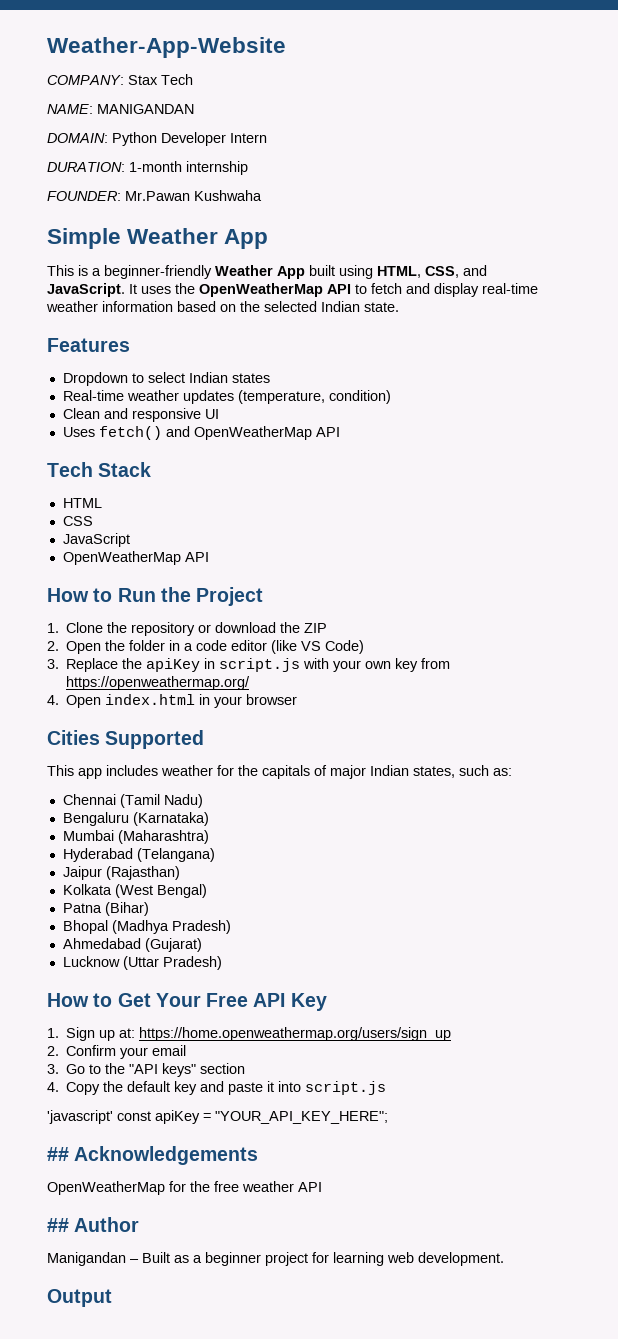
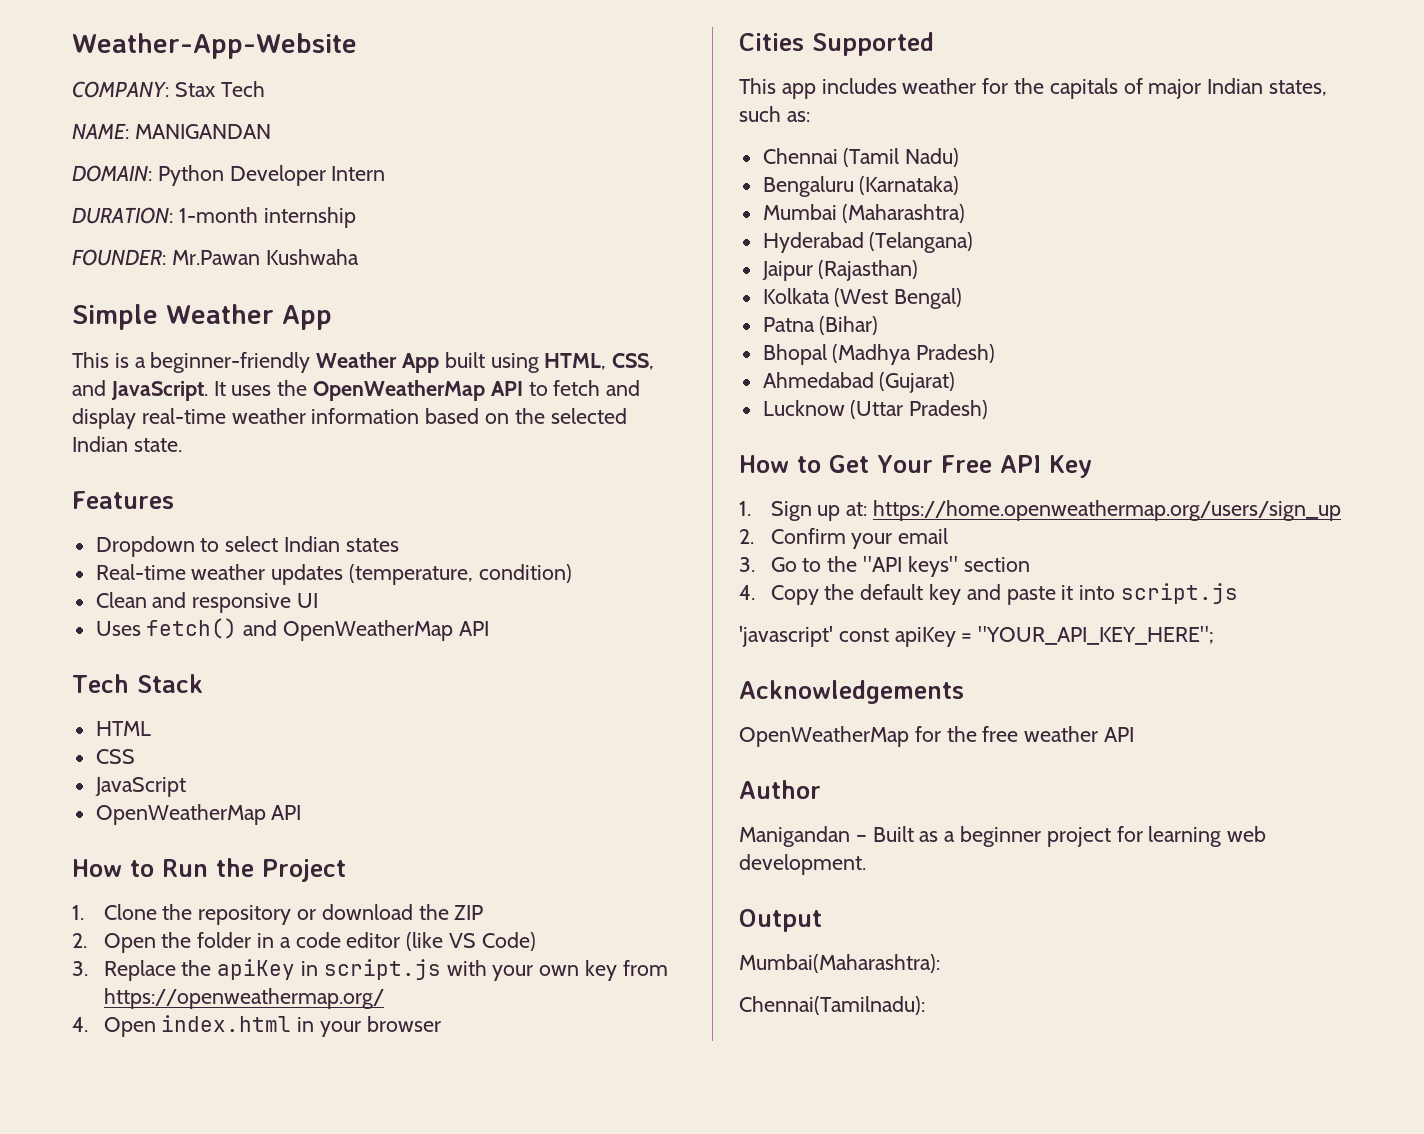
[47,1147,69,1161] ## -> (1215, 635) none
[47,1218,69,1232] ## -> (1135, 734) none
(112, 1298) none -> [739,954,940,973] [739,996,925,1015] // Mumbai(Maharashtra): // Chennai(Tamilnadu):

